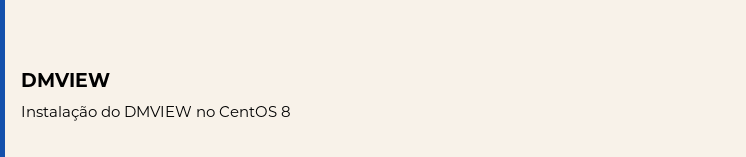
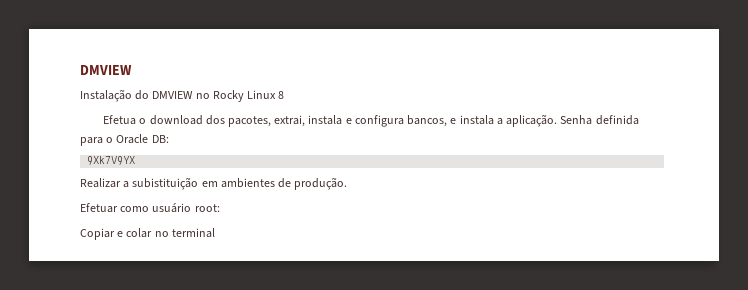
[219,106,278,117] CentOS -> [212,90,277,102] Rocky Linux
(292, 111) none -> [103,114,639,127] [80,134,169,146] [87,156,136,165] [80,177,348,190] [80,203,220,213] [80,228,215,240] // Efetua o download dos pacotes, extrai, instala e configura bancos, e instala a aplicação. Senha definida para o Oracle DB: // 9Xk7V9YX // Realizar a subistituição em ambientes de produção. // Efetuar como usuário root: // Copiar e colar no terminal

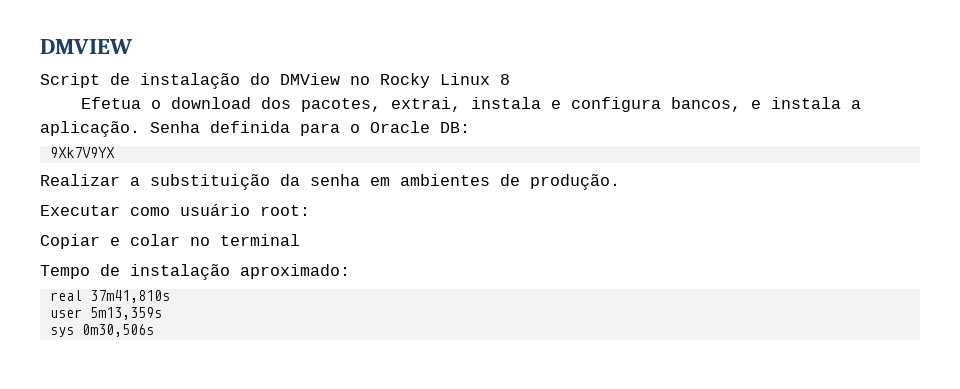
[80,89,194,102] Instalação do DMVIEW -> [40,73,340,89] Script de instalação do DMView
[132,177,199,190] subistituição -> [150,174,360,190] substituição da senha
[80,203,118,213] Efetuar -> [40,205,120,216] Executar
(215, 233) none -> [40,264,350,280] [49,290,170,303] [49,307,162,320] [49,324,154,337] // Tempo de instalação aproximado: // real 37m41,810s // user 5m13,359s // sys 0m30,506s

